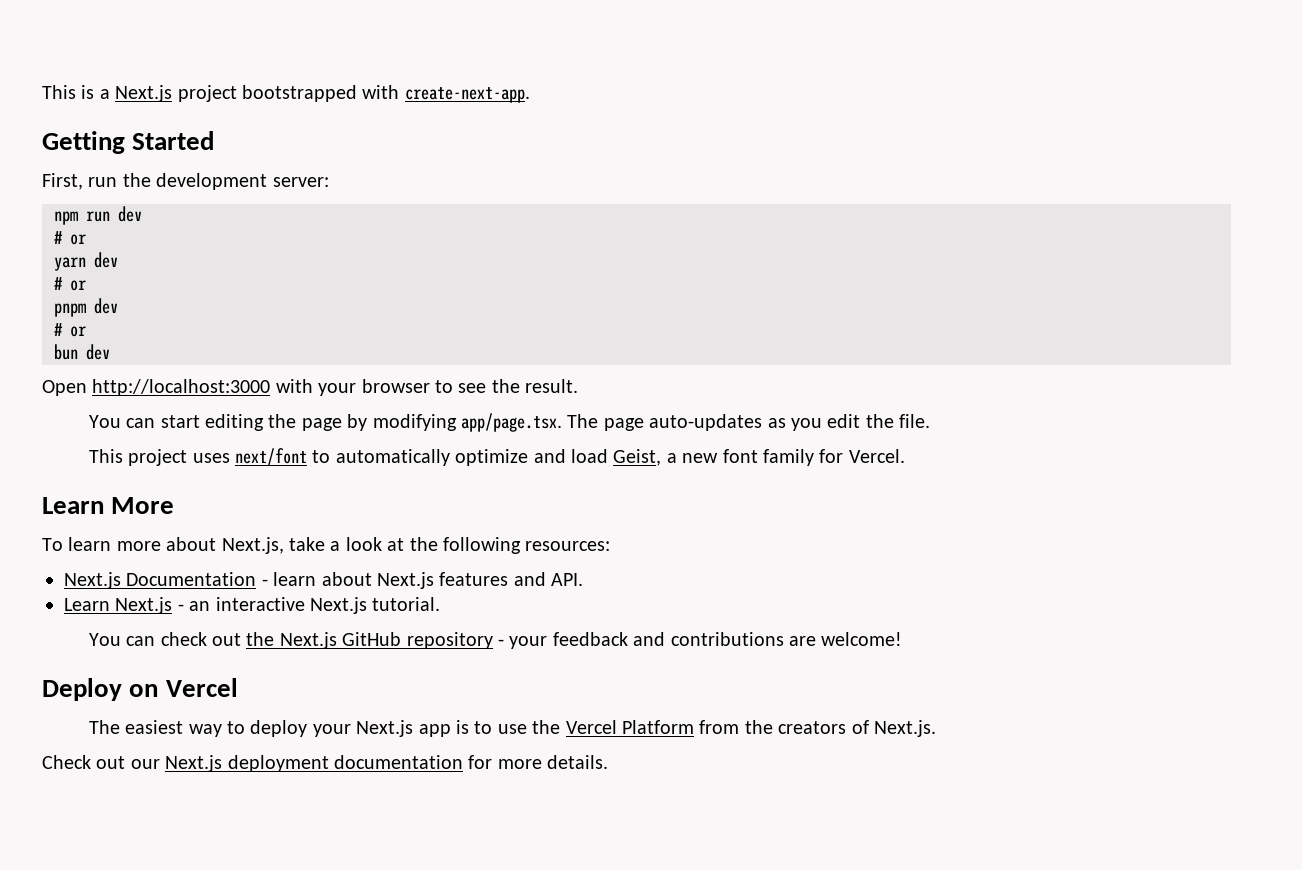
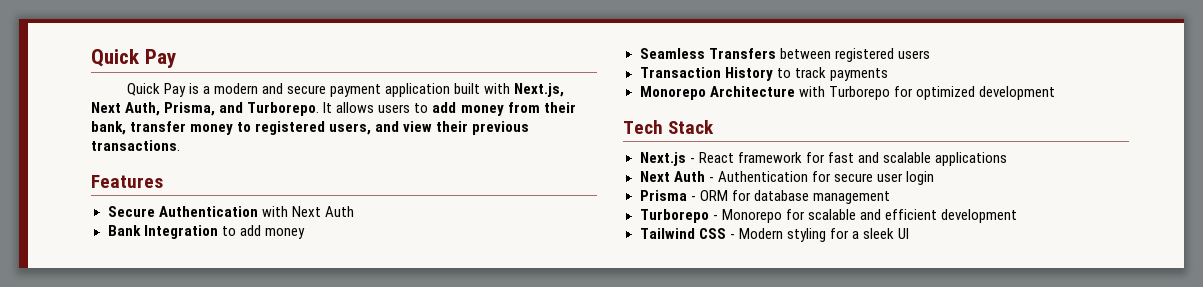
[42,85,530,103] [42,131,215,154] [42,173,329,190] [54,206,142,225] [54,231,86,245] [54,252,118,271] [54,277,86,291] [54,298,118,317] [54,323,86,337] [54,344,110,360] [42,379,579,396] [88,413,931,432] [88,448,905,466] [42,497,175,514] [42,537,611,554] [64,572,584,589] [64,597,441,614] [88,632,903,649] [42,678,238,701] [88,720,937,737] [42,755,609,772] This is a Next.js project bootstrapped with create-next-app. // Getting Started // First, run the development server: // npm run dev // # or // yarn dev // # or // pnpm dev // # or // bun dev // Open http://localhost:3000 with your browser to see the result. // You can start editing the page by modifying app/page.tsx. The page auto-updates as you edit the file. // This project uses next/font to automatically optimize and load Geist, a new font family for Vercel. // Learn More // To learn more about Next.js, take a look at the following resources: // Next.js Documentation - learn about Next.js features and API. // Learn Next.js - an interactive Next.js tutorial. // You can check out the Next.js GitHub repository - your feedback and contributions are welcome! // Deploy on Vercel // The easiest way to deploy your Next.js app is to use the Vercel Platform from the creators of Next.js. // Check out our Next.js deployment documentation for more details. -> [91,49,176,68] [126,83,565,97] [91,102,576,116] [91,121,530,135] [91,140,180,151] [91,175,163,188] [107,206,354,217] [107,225,305,239] [639,48,930,62] [639,67,888,81] [639,86,1055,100] [623,120,715,134] [639,152,1007,166] [639,171,934,185] [639,190,890,204] [639,209,1017,223] [639,228,909,242] Quick Pay // Quick Pay is a modern and secure payment application built with Next.js, Next Auth, Prisma, and Turborepo. It allows users to add money from their bank, transfer money to registered users, and view their previous transactions. // Features // Secure Authentication with Next Auth // Bank Integration to add money // Seamless Transfers between registered users // Transaction History to track payments // Monorepo Architecture with Turborepo for optimized development // Tech Stack // Next.js - React framework for fast and scalable applications // Next Auth - Authentication for secure user login // Prisma - ORM for database management // Turborepo - Monorepo for scalable and efficient development // Tailwind CSS - Modern styling for a sleek UI

